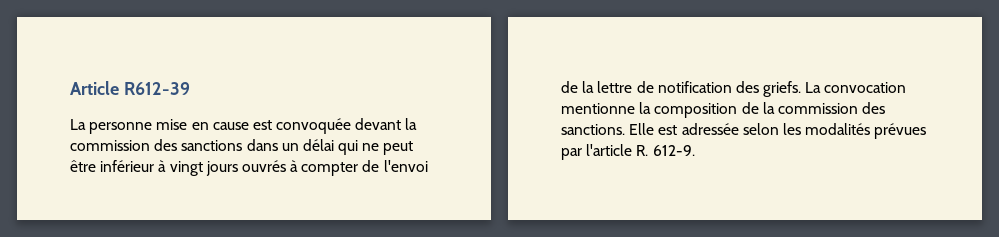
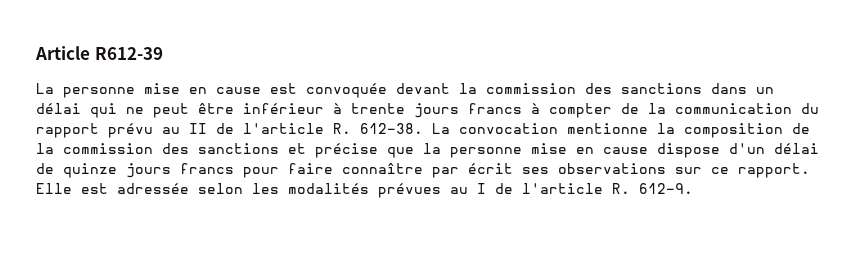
[169,160,428,176] [561,81,802,97] vingt jours ouvrés à compter de l'envoi de la lettre de notification des griefs. -> [351,103,819,118] [36,123,423,138] trente jours francs à compter de la communication du rapport prévu au II de l'article R. 612-38.
[561,124,625,135] sanctions. -> [198,143,819,158] [36,163,810,178] sanctions et précise que la personne mise en cause dispose d'un délai de quinze jours francs pour faire connaître par écrit ses observations sur ce rapport.
[561,148,582,160] par -> [450,183,513,194] au I de

